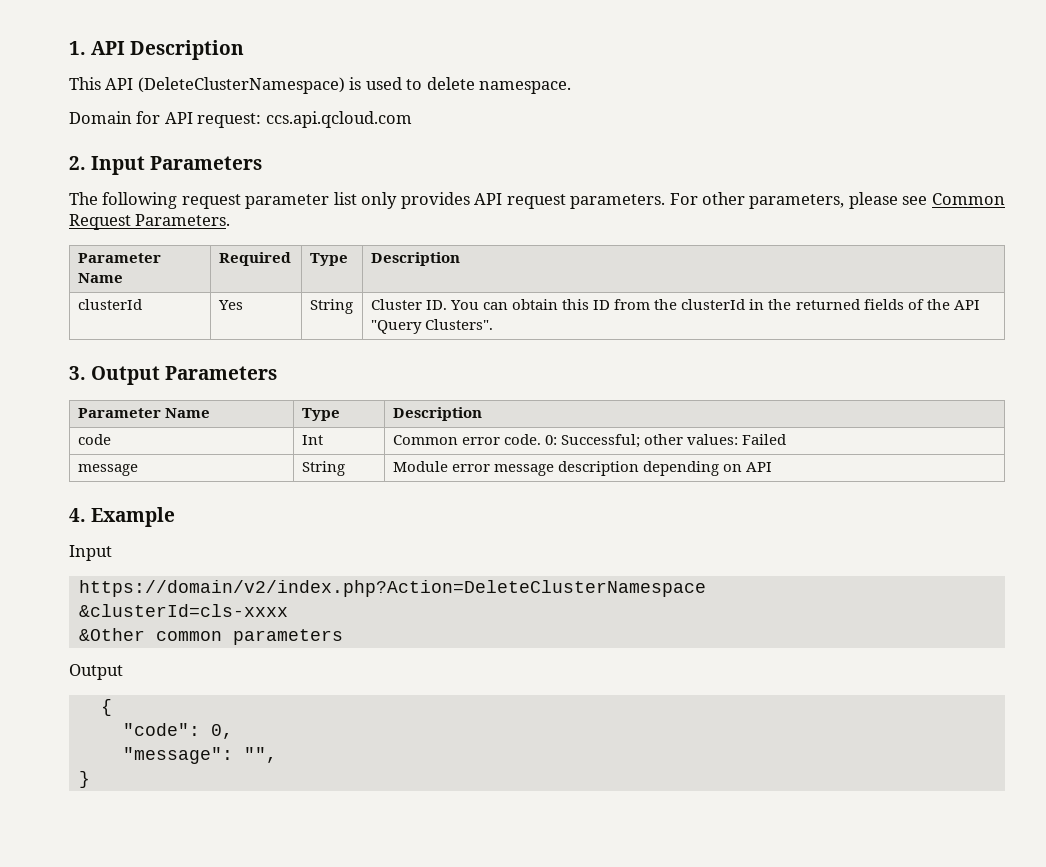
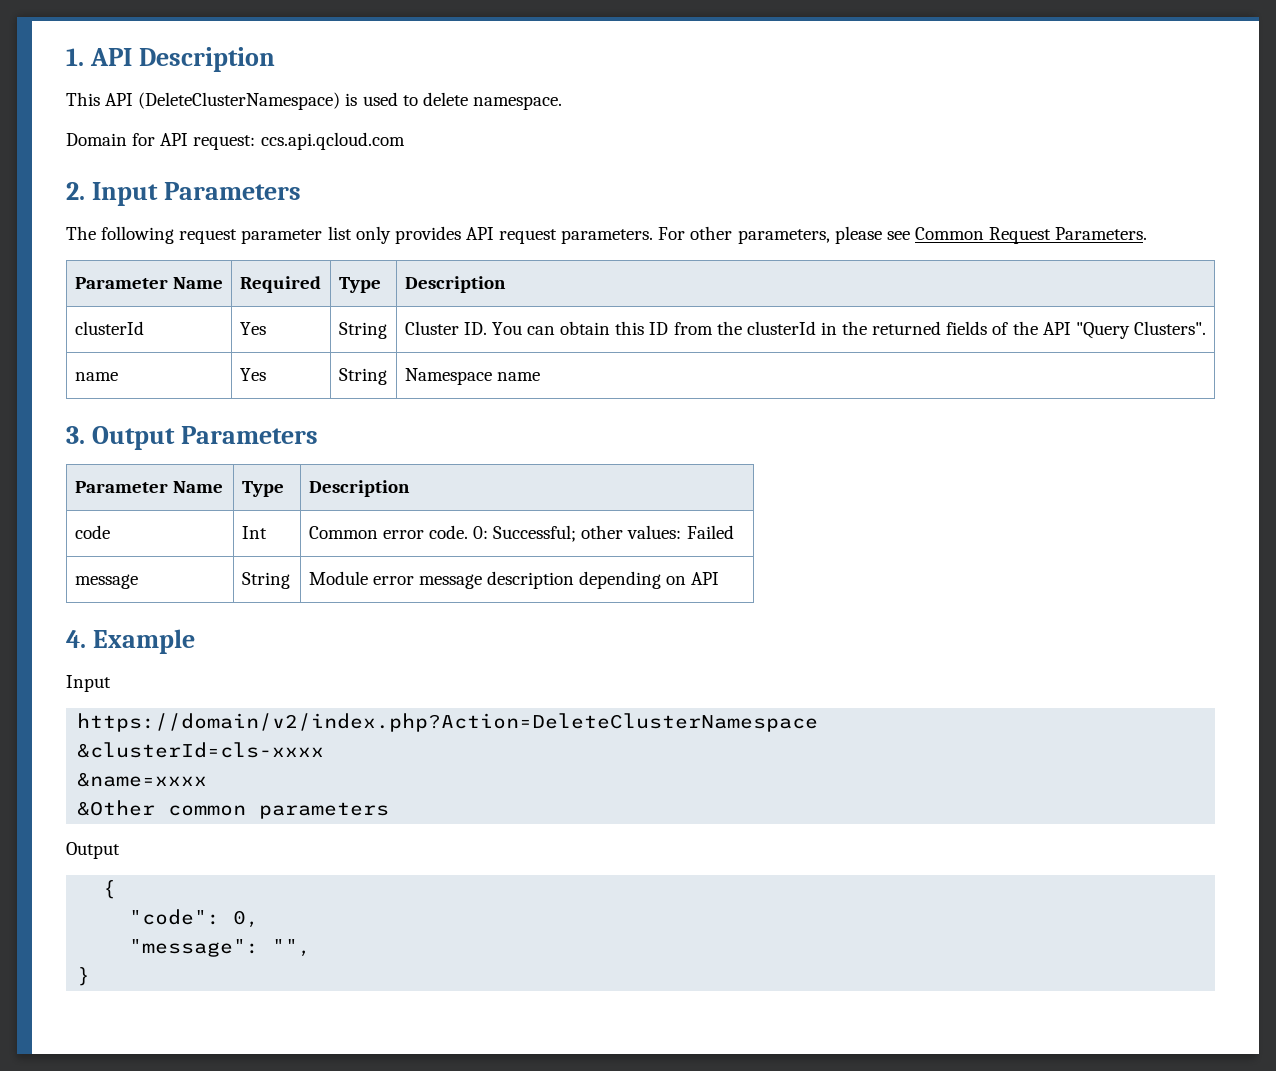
(493, 324) none -> [74,372,118,381] [239,368,266,381] [338,368,387,385] [404,368,540,385] // name | Yes | String | Namespace name
(288, 610) none -> [77,772,208,787] // &name=xxxx

